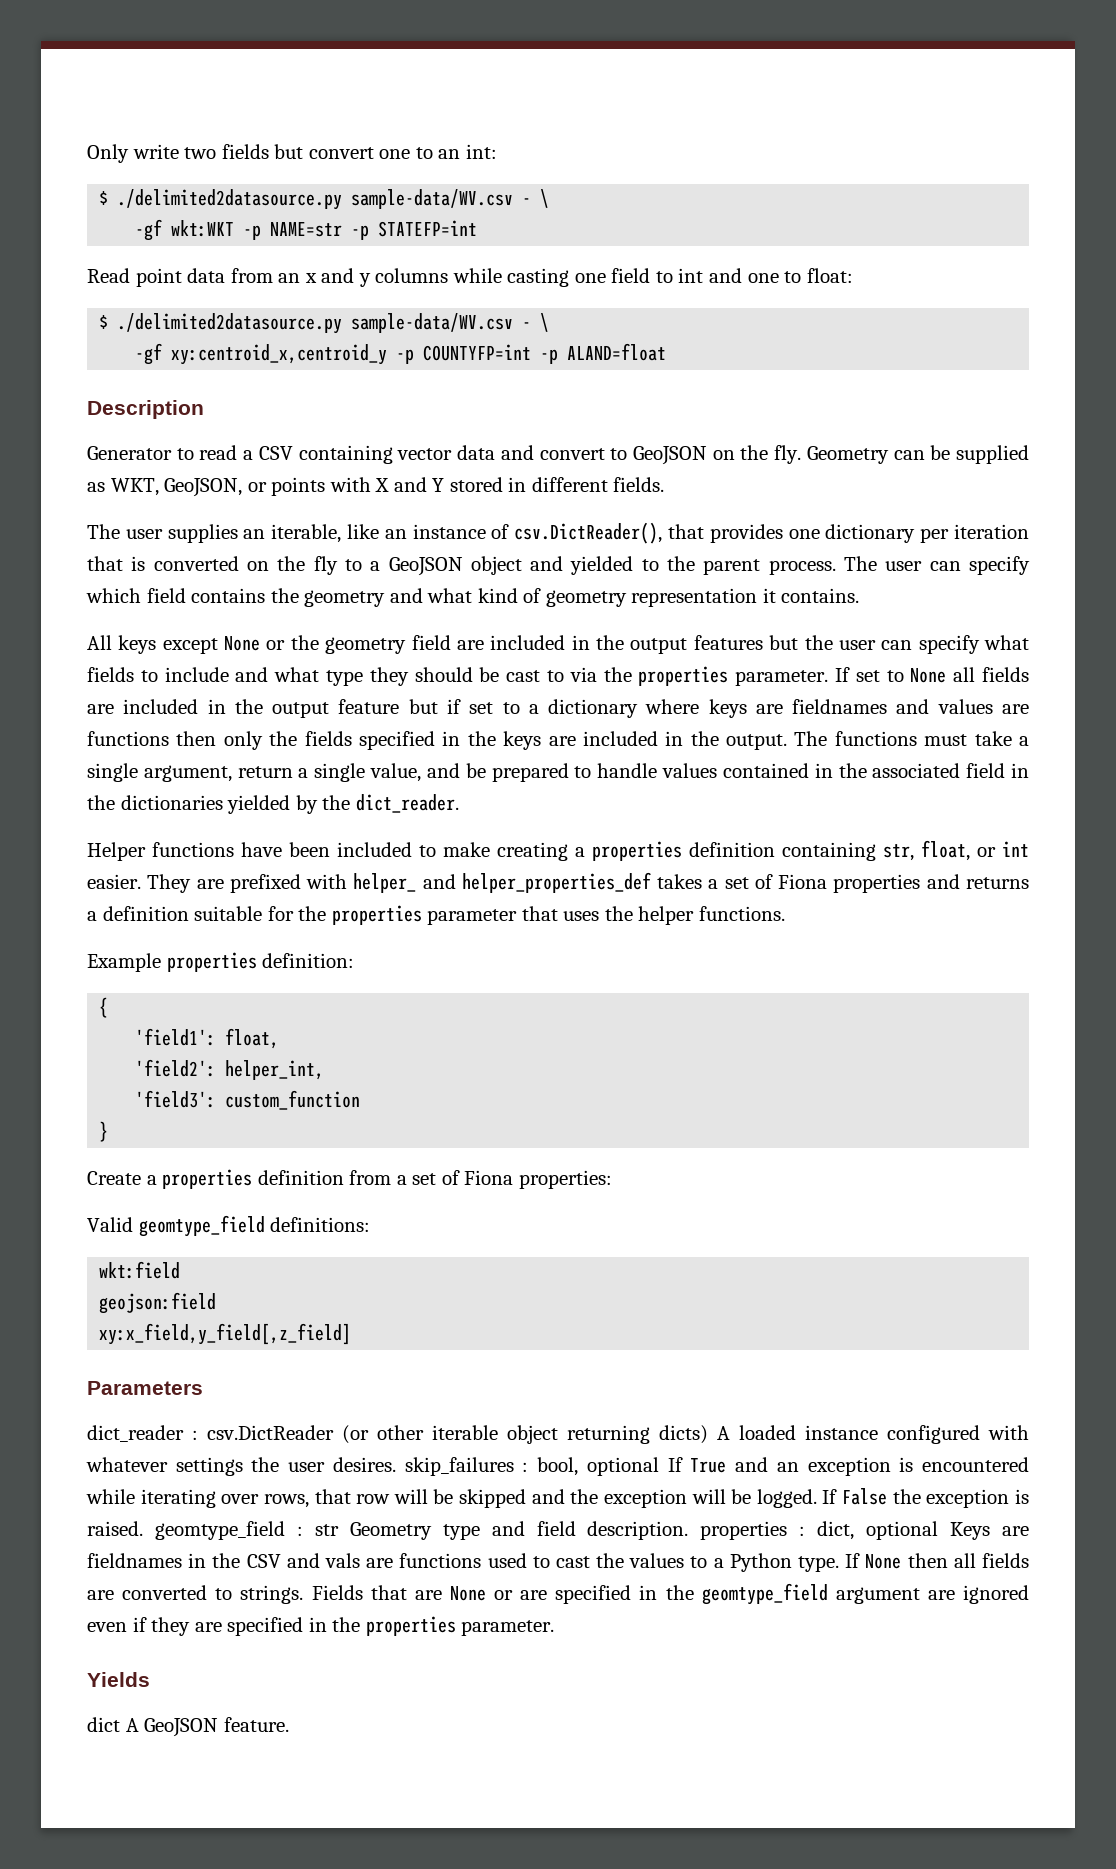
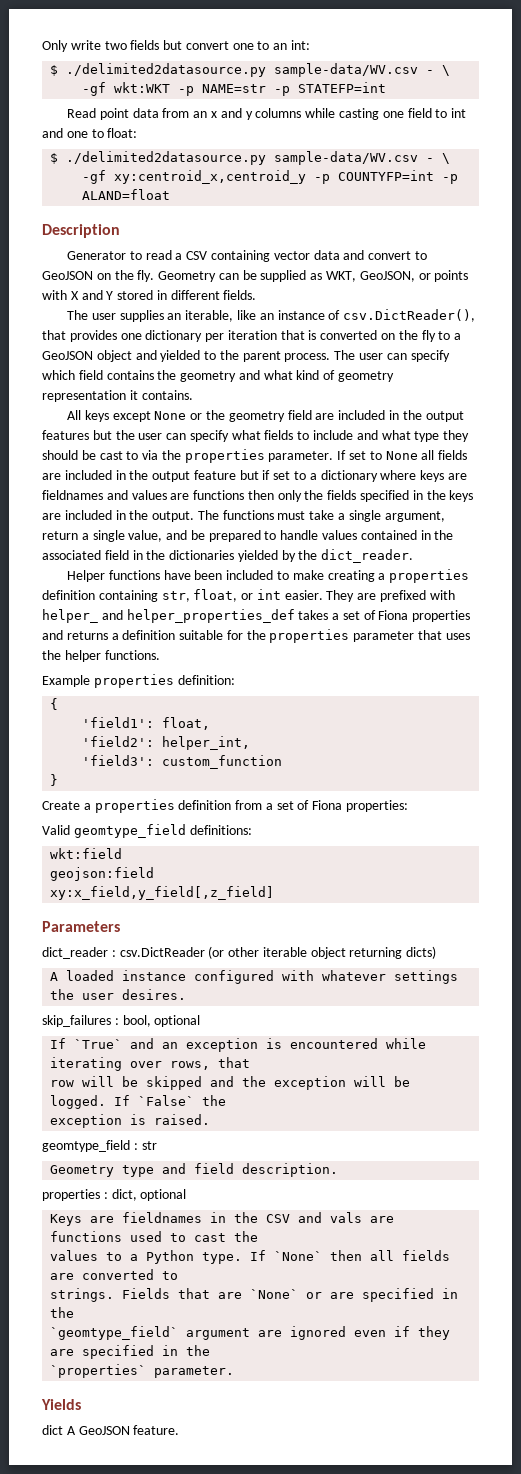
(708, 1434) none -> (437, 952) //
(396, 1464) none -> (187, 994) //
[667,1457,727,1473] If True -> [50,1038,123,1049] // If `True`
(351, 1496) none -> (251, 1062) //
[842,1488,921,1505] False the -> [138,1095,227,1106] `False` the //
(143, 1528) none -> (211, 1119) //
(339, 1530) none -> (157, 1145) //
(689, 1530) none -> (339, 1170) //
(939, 1530) none -> (187, 1195) //
(625, 1560) none -> (259, 1236) //
[845,1553,902,1569] If None -> [250,1250,323,1261] If `None`
(233, 1594) none -> (179, 1275) //
[414,1586,486,1601] are None -> [218,1289,299,1299] are `None`
[701,1583,828,1605] geomtype_field -> [50,1326,179,1340] // `geomtype_field`
[365,1616,456,1636] properties -> [50,1364,147,1378] // `properties`

